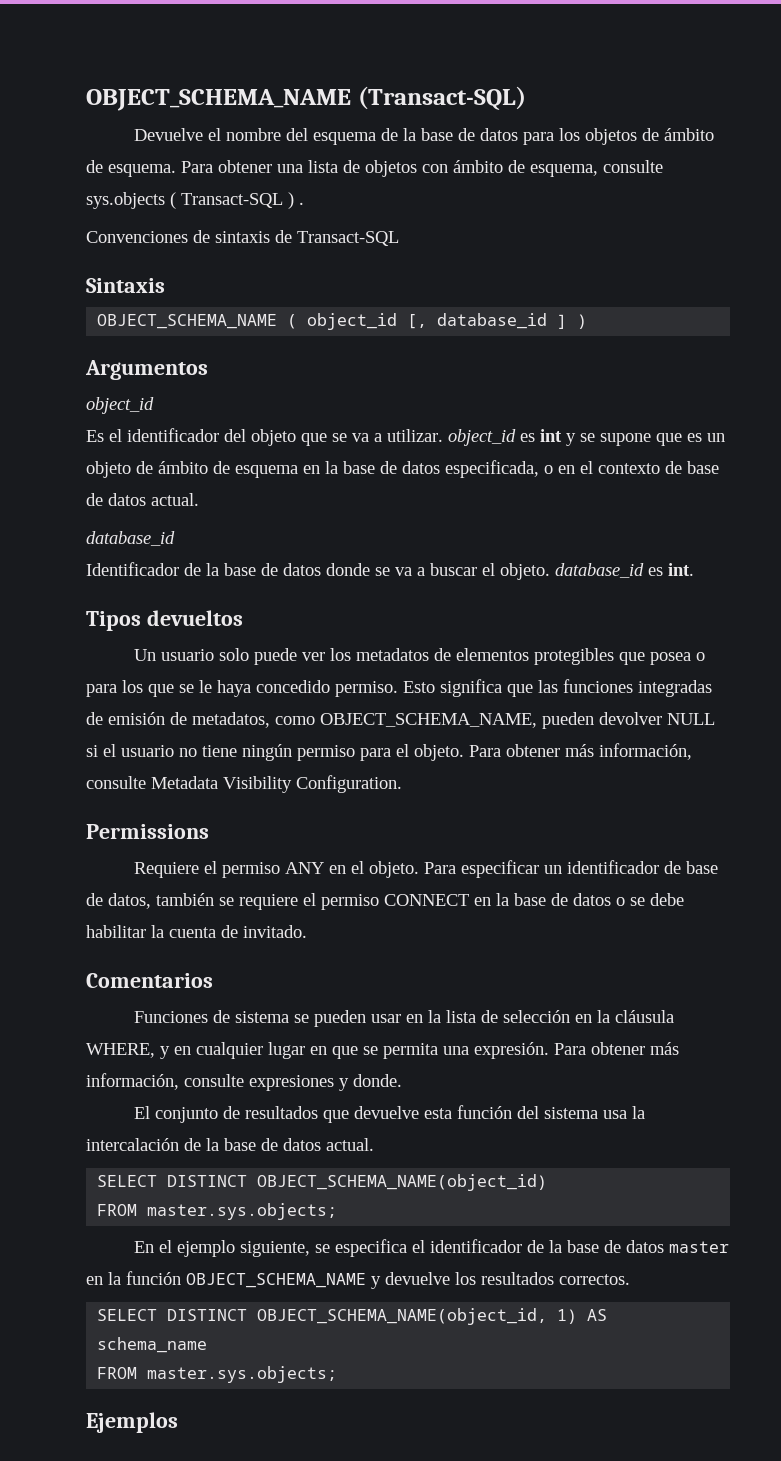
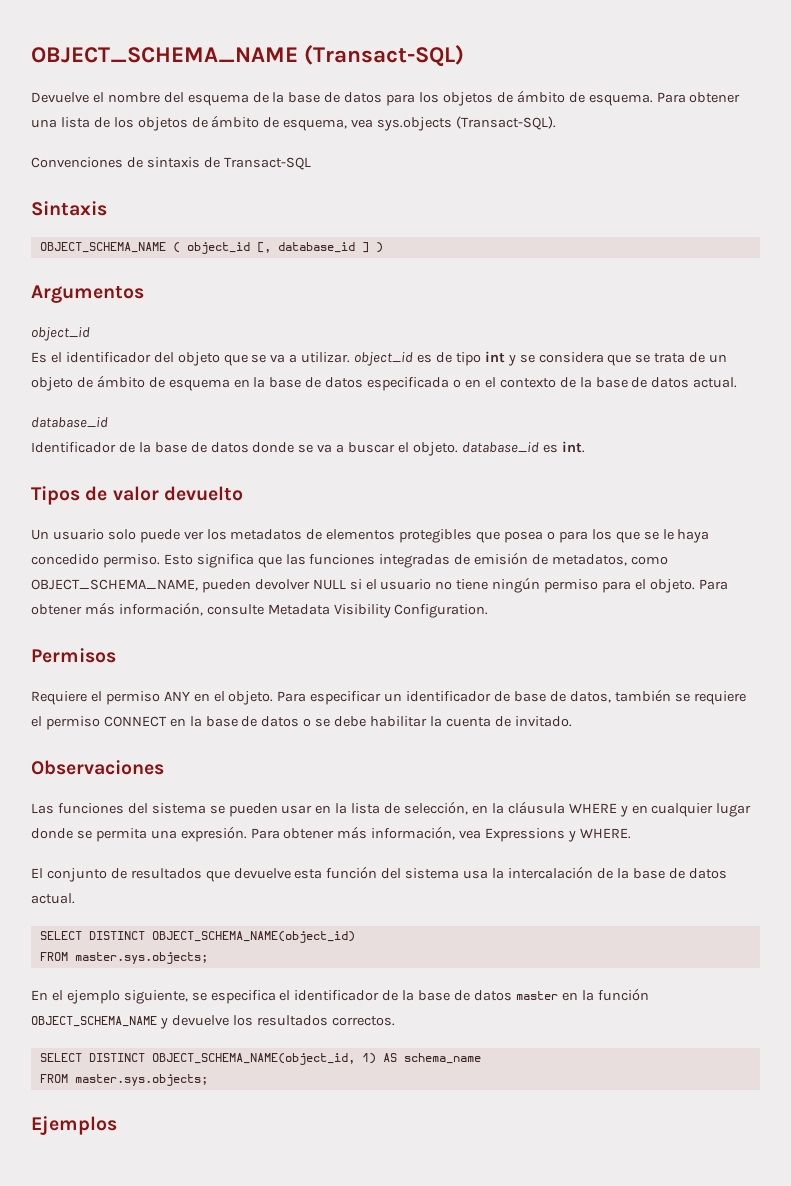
[365,160,663,177] [86,192,304,209] objetos con ámbito de esquema, consulte sys.objects ( Transact-SQL ) . -> [113,115,557,131] los objetos de ámbito de esquema, vea sys.objects (Transact-SQL).
(535, 437) none -> [435,352,481,366] de tipo
[600,433,702,446] supone que es -> [538,352,706,366] considera que se trata de
[445,460,539,478] especificada, -> [367,377,450,391] especificada
(682, 467) none -> [579,377,592,388] la
[146,610,243,626] devueltos -> [85,486,243,501] de valor devuelto
[86,824,209,839] Permissions -> [31,648,116,663] Permisos
[86,973,213,988] [133,1010,230,1023] Comentarios // Funciones de -> [31,760,164,775] [31,803,148,814] Observaciones // Las funciones del
[502,1010,570,1023] selección -> [404,801,469,815] selección,
[86,1043,155,1058] WHERE, -> [568,803,617,813] WHERE
[310,1046,358,1059] en que -> [31,828,73,839] donde
[184,1074,402,1091] consulte expresiones y donde. -> [459,828,631,842] vea Expressions y WHERE.

